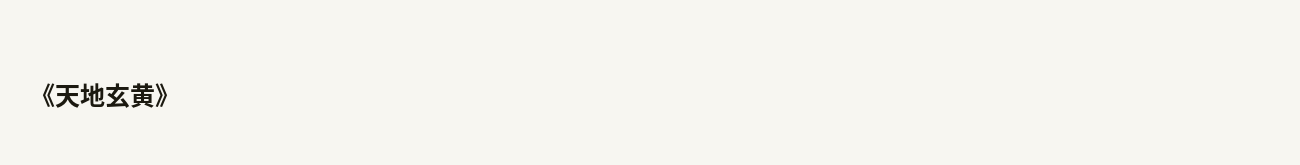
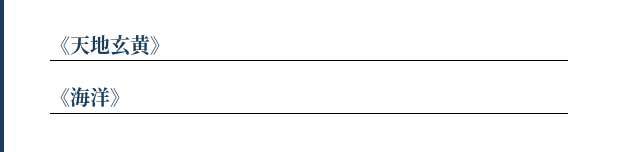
(180, 95) none -> [50,87,130,107] // 《海洋》

